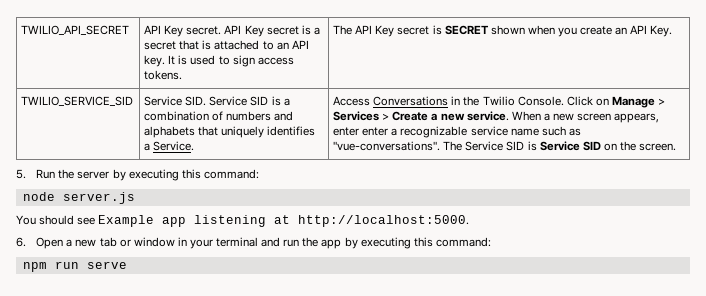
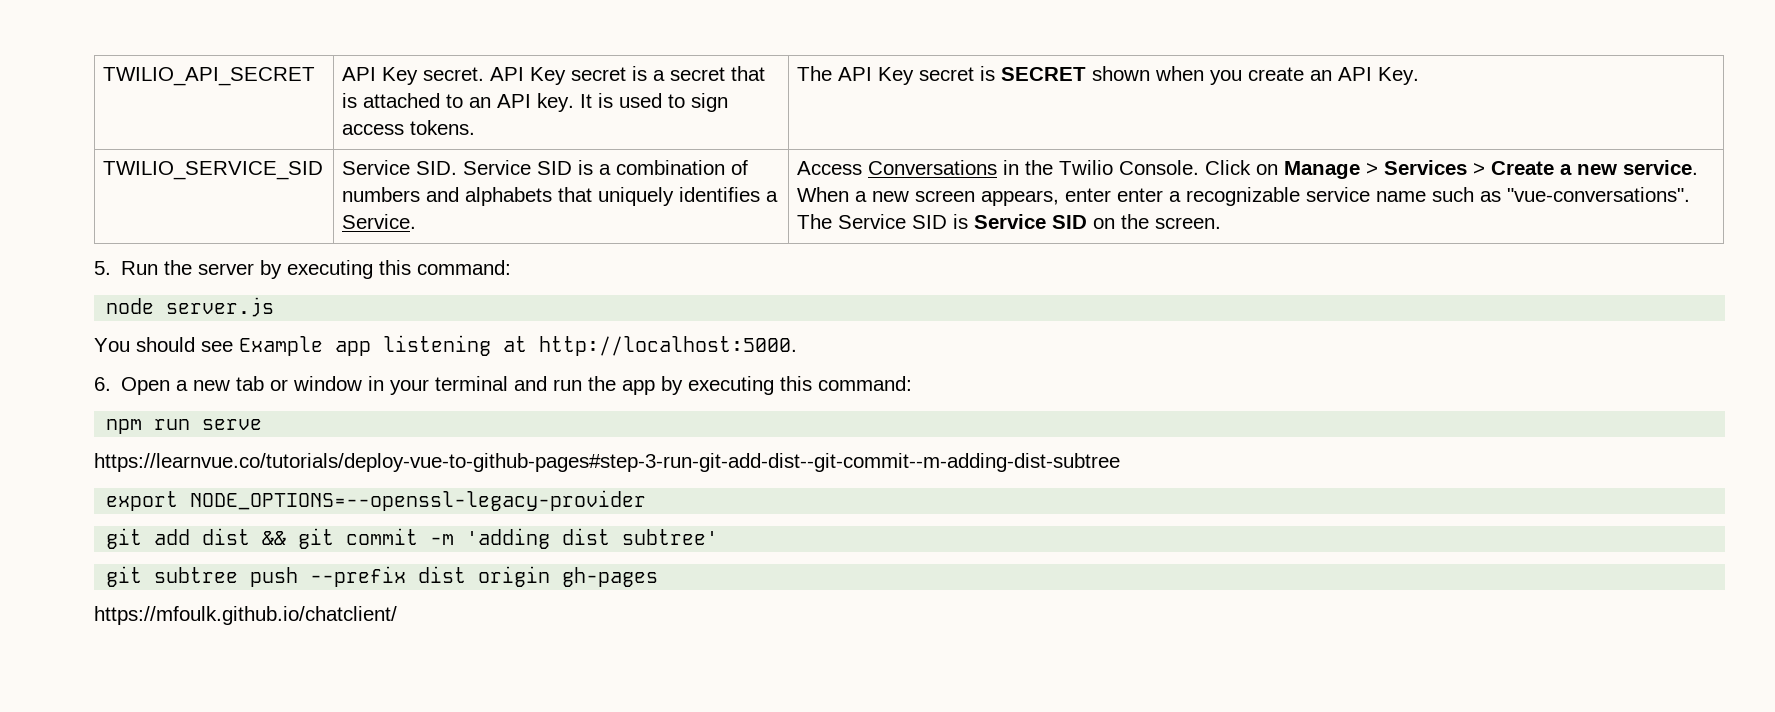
(127, 265) none -> [94,453,1120,472] [106,490,647,511] [106,528,719,549] [106,566,659,587] [94,606,397,625] // https://learnvue.co/tutorials/deploy-vue-to-github-pages#step-3-run-git-add-dist--git-commit--m-adding-dist-subtree // export NODE_OPTIONS=--openssl-legacy-provider // git add dist && git commit -m 'adding dist subtree' // git subtree push --prefix dist origin gh-pages // https://mfoulk.github.io/chatclient/

